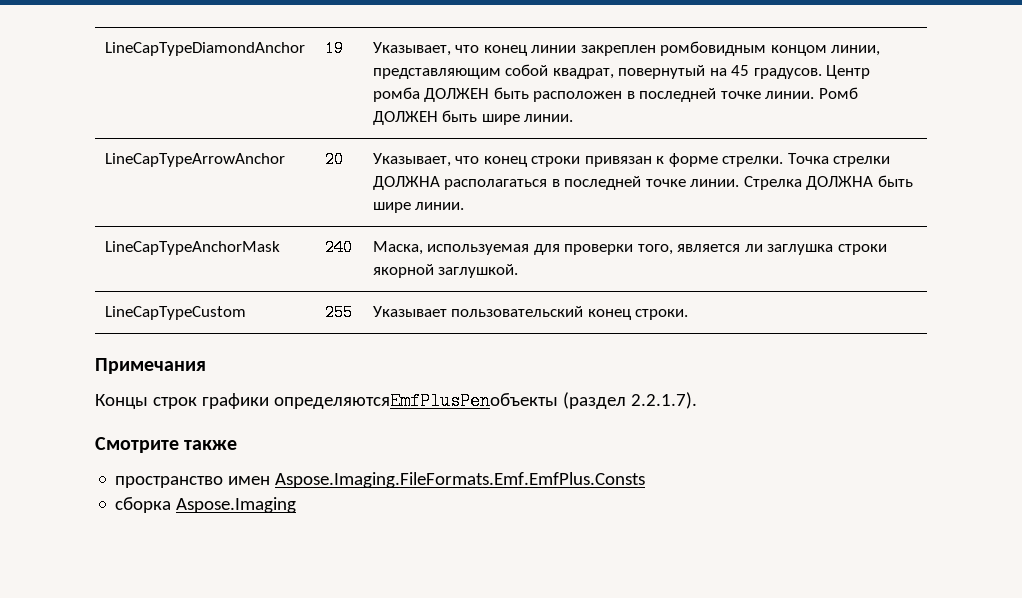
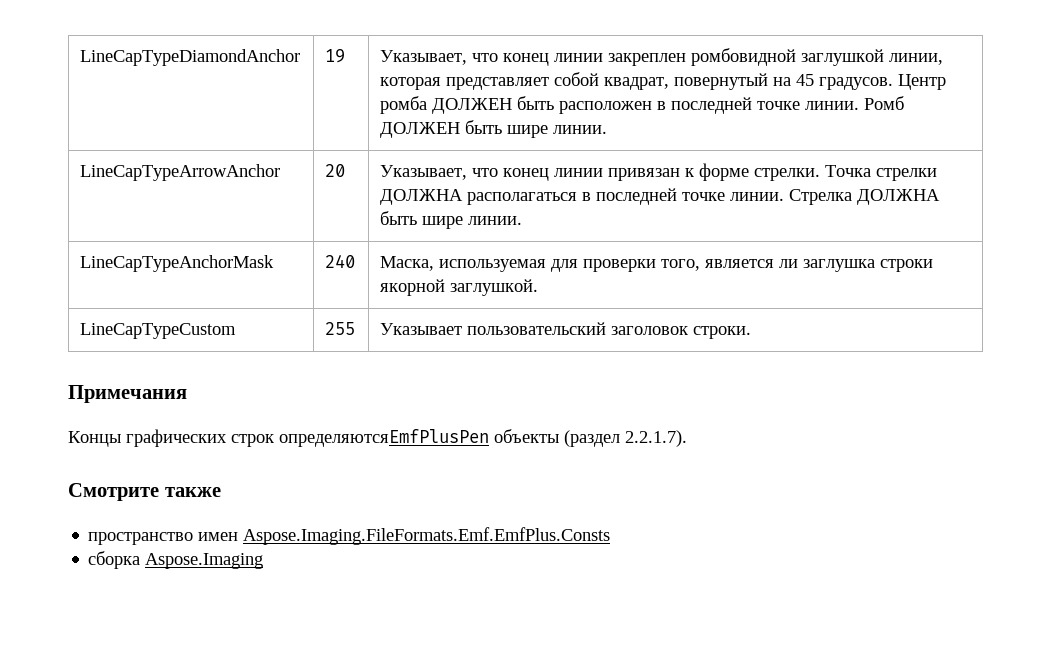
[660,41,881,56] [372,68,501,79] ромбовидным концом линии, представляющим -> [691,48,944,66] [380,77,550,90] ромбовидной заглушкой линии, которая представляет
[531,156,581,167] строки -> [554,168,604,177] линии
[587,309,631,320] конец -> [611,326,689,335] заголовок
[152,392,558,410] строк графики определяютсяEmfPlusPenобъекты -> [126,429,559,447] графических строк определяютсяEmfPlusPen объекты

